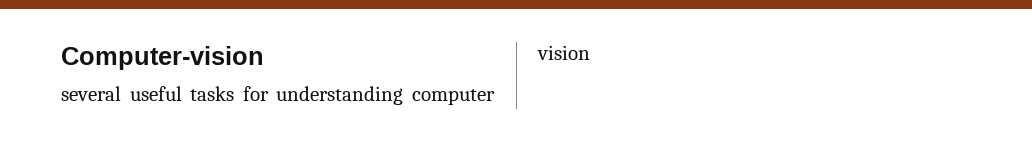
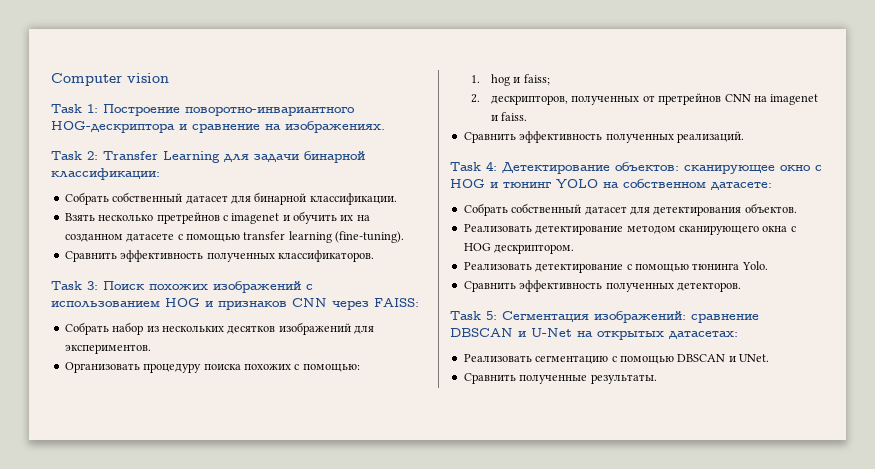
[61,46,264,70] [61,86,495,105] [537,45,590,60] Computer-vision // several useful tasks for understanding computer vision -> [51,73,169,86] [51,104,355,116] [51,121,385,133] [51,151,365,163] [51,168,160,180] [64,192,397,205] [64,211,370,224] [64,231,404,243] [64,250,374,262] [51,281,313,293] [51,298,419,310] [64,322,374,335] [64,344,151,354] [64,362,360,373] [470,74,550,86] [470,93,819,105] [491,112,528,121] [463,131,744,143] [450,161,822,174] [450,179,772,190] [463,203,797,216] [463,224,796,235] [463,243,575,254] [463,261,768,273] [463,280,741,292] [450,311,759,323] [450,328,738,340] [463,354,769,364] [463,373,657,384] Computer vision // Task 1: Построение поворотно-инвариантного HOG-дескриптора и сравнение на изображениях. // Task 2: Transfer Learning для задачи бинарной классификации: // Собрать собственный датасет для бинарной классификации. // Взять несколько претрейнов с imagenet и обучить их на созданном датасете с помощью transfer learning (fine-tuning). // Сравнить эффективность полученных классификаторов. // Task 3: Поиск похожих изображений с использованием HOG и признаков CNN через FAISS: // Собрать набор из нескольких десятков изображений для экспериментов. // Организовать процедуру поиска похожих с помощью: // 1. hog и faiss; // 2. дескрипторов, полученных от претрейнов CNN на imagenet и faiss. // Сравнить эффективность полученных реализаций. // Task 4: Детектирование объектов: сканирующее окно с HOG и тюнинг YOLO на собственном датасете: // Собрать собственный датасет для детектирования объектов. // Реализовать детектирование методом сканирующего окна с HOG дескриптором. // Реализовать детектирование с помощью тюнинга Yolo. // Сравнить эффективность полученных детекторов. // Task 5: Сегментация изображений: сравнение DBSCAN и U-Net на открытых датасетах: // Реализовать сегментацию с помощью DBSCAN и UNet. // Сравнить полученные результаты.

